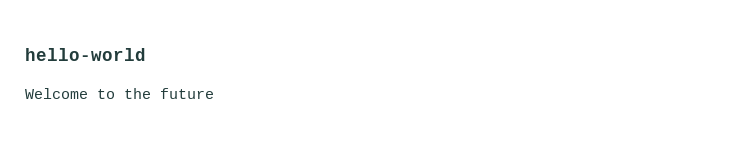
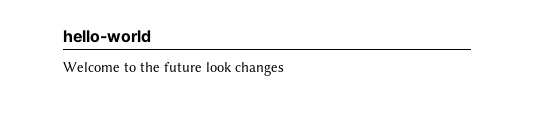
(214, 93) none -> [206,62,284,76] look changes

